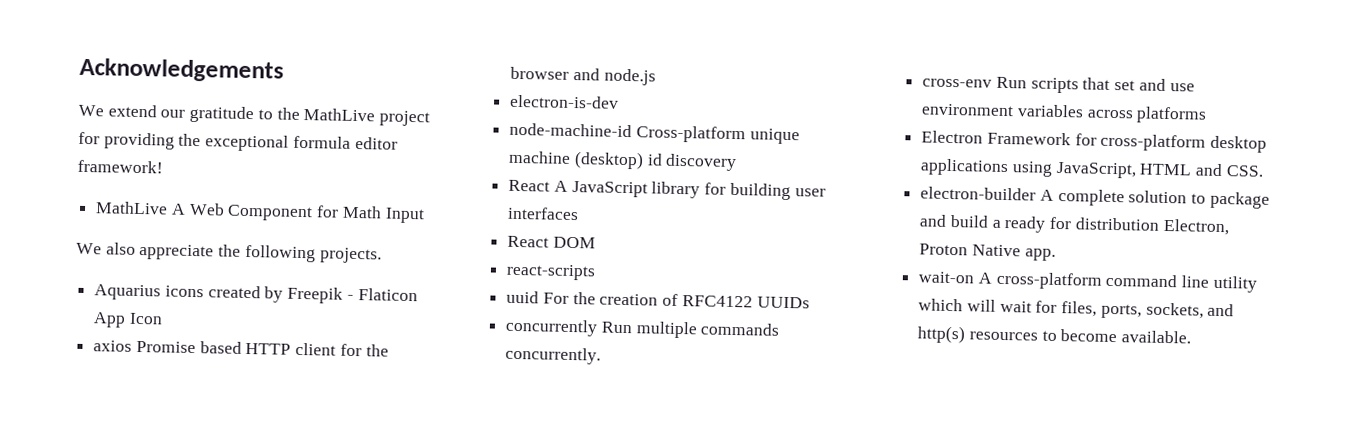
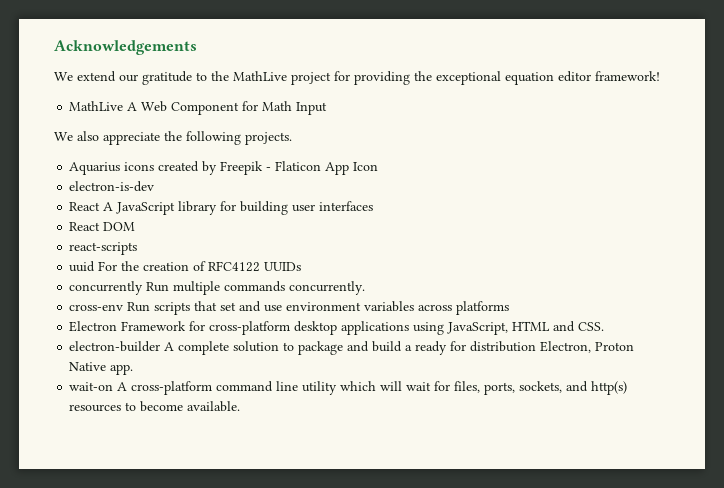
[292,135,351,149] formula -> [505,72,554,85] equation
[93,340,389,357] [510,66,656,86] [509,94,620,109] [509,122,800,145] [508,150,738,172] axios Promise based HTTP client for the browser and node.js // electron-is-dev // node-machine-id Cross-platform unique machine (desktop) id discovery -> [69,181,155,192] electron-is-dev

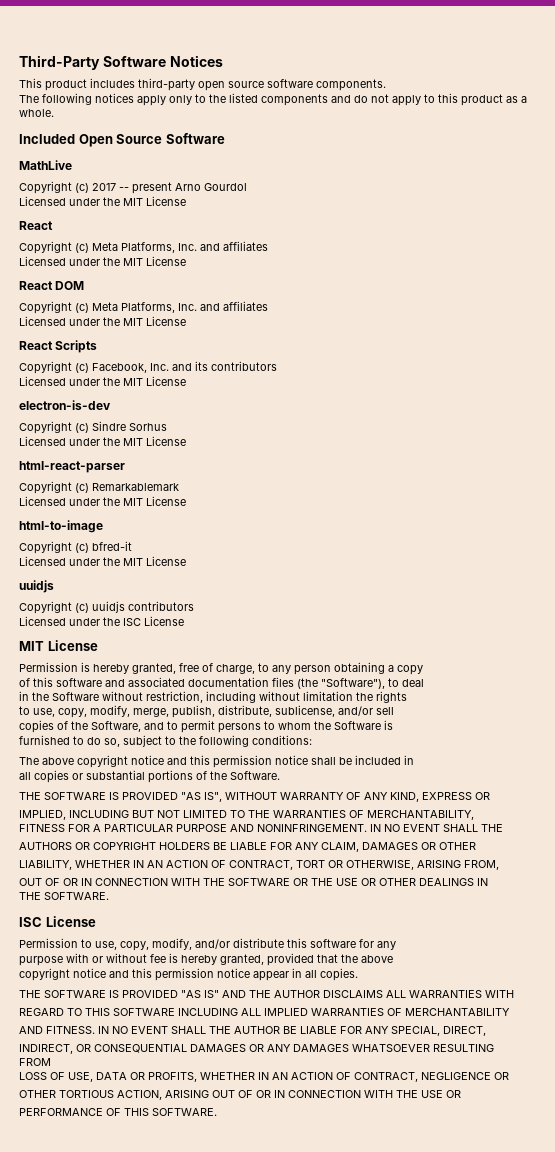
[54,40,197,55] [54,71,660,85] [69,101,328,115] [54,131,292,145] [69,161,379,175] [69,181,155,192] [69,201,374,215] [69,222,136,231] [69,242,138,255] [69,261,302,272] [69,281,366,295] [69,301,510,315] [69,321,605,335] [69,341,635,355] [69,362,134,375] [69,381,628,395] [69,401,241,412] Acknowledgements // We extend our gratitude to the MathLive project for providing the exceptional equation editor framework! // MathLive A Web Component for Math Input // We also appreciate the following projects. // Aquarius icons created by Freepik - Flaticon App Icon // electron-is-dev // React A JavaScript library for building user interfaces // React DOM // react-scripts // uuid For the creation of RFC4122 UUIDs // concurrently Run multiple commands concurrently. // cross-env Run scripts that set and use environment variables across platforms // Electron Framework for cross-platform desktop applications using JavaScript, HTML and CSS. // electron-builder A complete solution to package and build a ready for distribution Electron, Proton Native app. // wait-on A cross-platform command line utility which will wait for files, ports, sockets, and http(s) resources to become available. -> [19,55,223,70] [19,78,386,91] [19,93,527,106] [19,109,54,117] [19,133,225,147] [19,160,72,170] [19,181,247,194] [19,196,186,206] [19,221,53,230] [19,241,268,254] [19,256,186,266] [19,281,85,290] [19,301,268,314] [19,316,186,326] [19,340,98,353] [19,361,277,374] [19,376,186,386] [19,400,110,410] [19,421,167,434] [19,436,186,446] [19,461,125,473] [19,481,179,494] [19,496,186,506] [19,520,103,533] [19,541,132,554] [19,556,186,566] [19,580,54,593] [19,601,194,614] [19,616,184,626] [19,640,98,651] [19,662,423,675] [19,677,424,689] [19,691,407,703] [19,705,394,718] [19,720,393,733] [19,735,312,747] [19,755,414,768] [19,770,280,783] [19,792,490,802] [19,810,474,820] [19,824,503,832] [19,842,476,852] [19,860,499,870] [19,878,488,886] [19,892,109,900] [19,916,96,927] [19,938,396,951] [19,953,393,966] [19,968,358,981] [19,990,514,998] [19,1008,510,1016] [19,1026,486,1036] [19,1044,494,1054] [19,1058,51,1066] [19,1072,509,1082] [19,1090,461,1100] [19,1108,217,1116] Third-Party Software Notices // This product includes third-party open source software components. // The following notices apply only to the listed components and do not apply to this product as a whole. // Included Open Source Software // MathLive // Copyright (c) 2017 -- present Arno Gourdol // Licensed under the MIT License // React // Copyright (c) Meta Platforms, Inc. and affiliates // Licensed under the MIT License // React DOM // Copyright (c) Meta Platforms, Inc. and affiliates // Licensed under the MIT License // React Scripts // Copyright (c) Facebook, Inc. and its contributors // Licensed under the MIT License // electron-is-dev // Copyright (c) Sindre Sorhus // Licensed under the MIT License // html-react-parser // Copyright (c) Remarkablemark // Licensed under the MIT License // html-to-image // Copyright (c) bfred-it // Licensed under the MIT License // uuidjs // Copyright (c) uuidjs contributors // Licensed under the ISC License // MIT License // Permission is hereby granted, free of charge, to any person obtaining a copy // of this software and associated documentation files (the "Software"), to deal // in the Software without restriction, including without limitation the rights // to use, copy, modify, merge, publish, distribute, sublicense, and/or sell // copies of the Software, and to permit persons to whom the Software is // furnished to do so, subject to the following conditions: // The above copyright notice and this permission notice shall be included in // all copies or substantial portions of the Software. // THE SOFTWARE IS PROVIDED "AS IS", WITHOUT WARRANTY OF ANY KIND, EXPRESS OR // IMPLIED, INCLUDING BUT NOT LIMITED TO THE WARRANTIES OF MERCHANTABILITY, // FITNESS FOR A PARTICULAR PURPOSE AND NONINFRINGEMENT. IN NO EVENT SHALL THE // AUTHORS OR COPYRIGHT HOLDERS BE LIABLE FOR ANY CLAIM, DAMAGES OR OTHER // LIABILITY, WHETHER IN AN ACTION OF CONTRACT, TORT OR OTHERWISE, ARISING FROM, // OUT OF OR IN CONNECTION WITH THE SOFTWARE OR THE USE OR OTHER DEALINGS IN // THE SOFTWARE. // ISC License // Permission to use, copy, modify, and/or distribute this software for any // purpose with or without fee is hereby granted, provided that the above // copyright notice and this permission notice appear in all copies. // THE SOFTWARE IS PROVIDED "AS IS" AND THE AUTHOR DISCLAIMS ALL WARRANTIES WITH // REGARD TO THIS SOFTWARE INCLUDING ALL IMPLIED WARRANTIES OF MERCHANTABILITY // AND FITNESS. IN NO EVENT SHALL THE AUTHOR BE LIABLE FOR ANY SPECIAL, DIRECT, // INDIRECT, OR CONSEQUENTIAL DAMAGES OR ANY DAMAGES WHATSOEVER RESULTING FROM // LOSS OF USE, DATA OR PROFITS, WHETHER IN AN ACTION OF CONTRACT, NEGLIGENCE OR // OTHER TORTIOUS ACTION, ARISING OUT OF OR IN CONNECTION WITH THE USE OR // PERFORMANCE OF THIS SOFTWARE.

